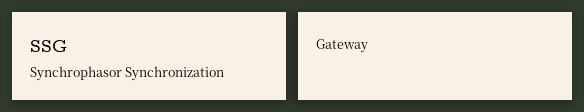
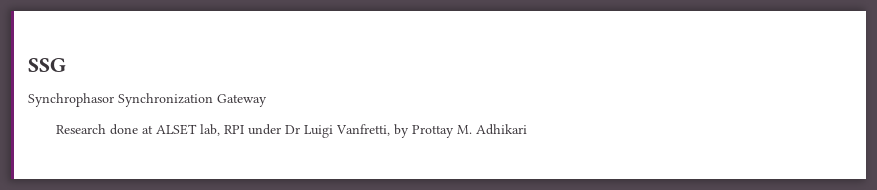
(368, 46) none -> [56,124,528,138] // Research done at ALSET lab, RPI under Dr Luigi Vanfretti, by Prottay M. Adhikari

